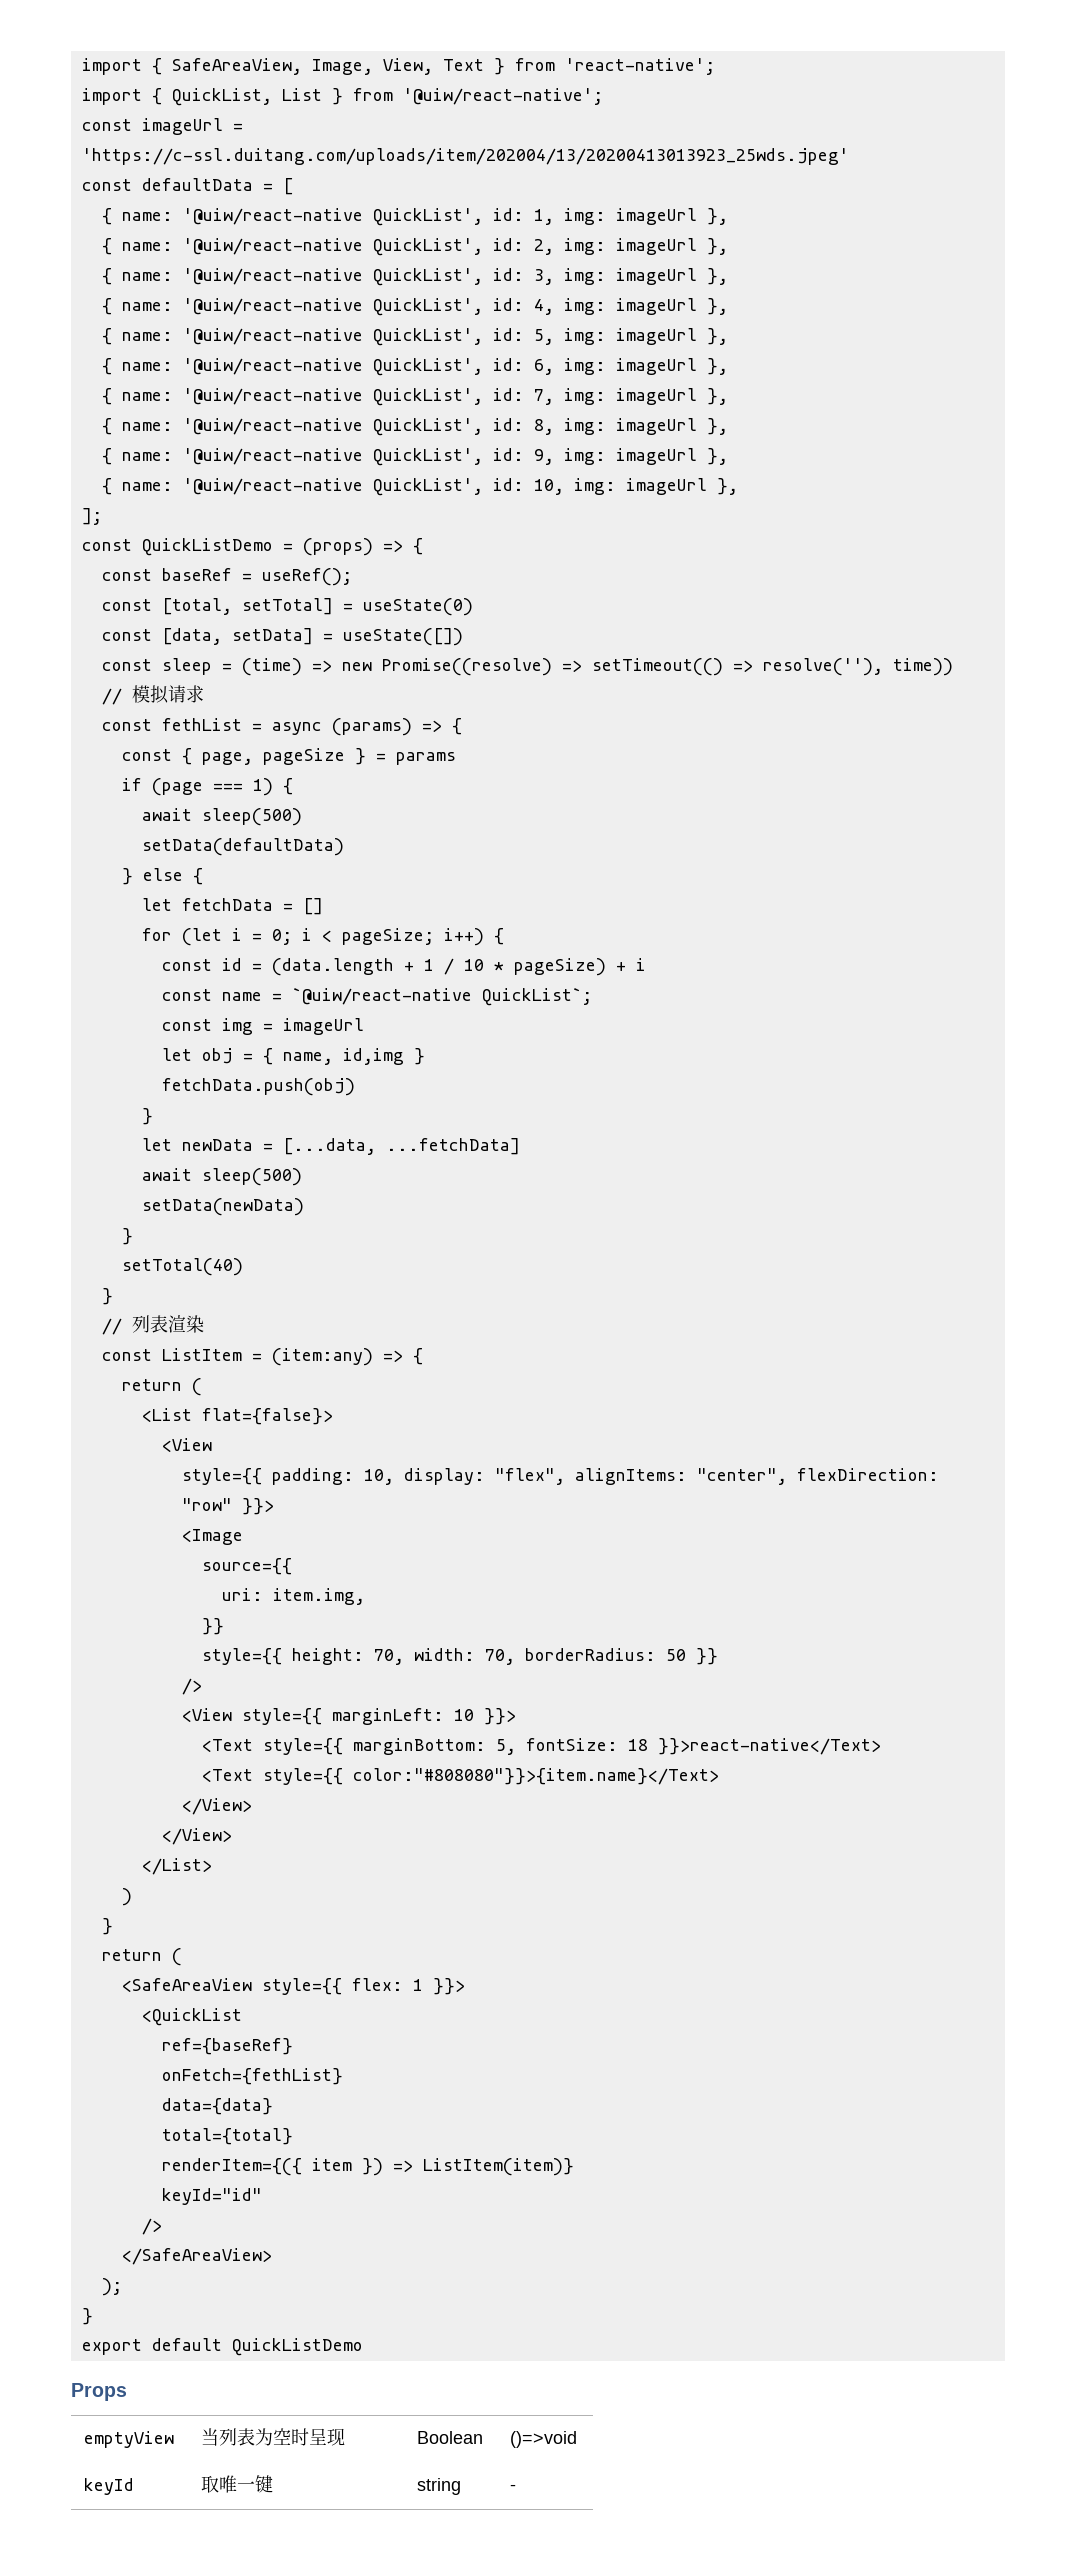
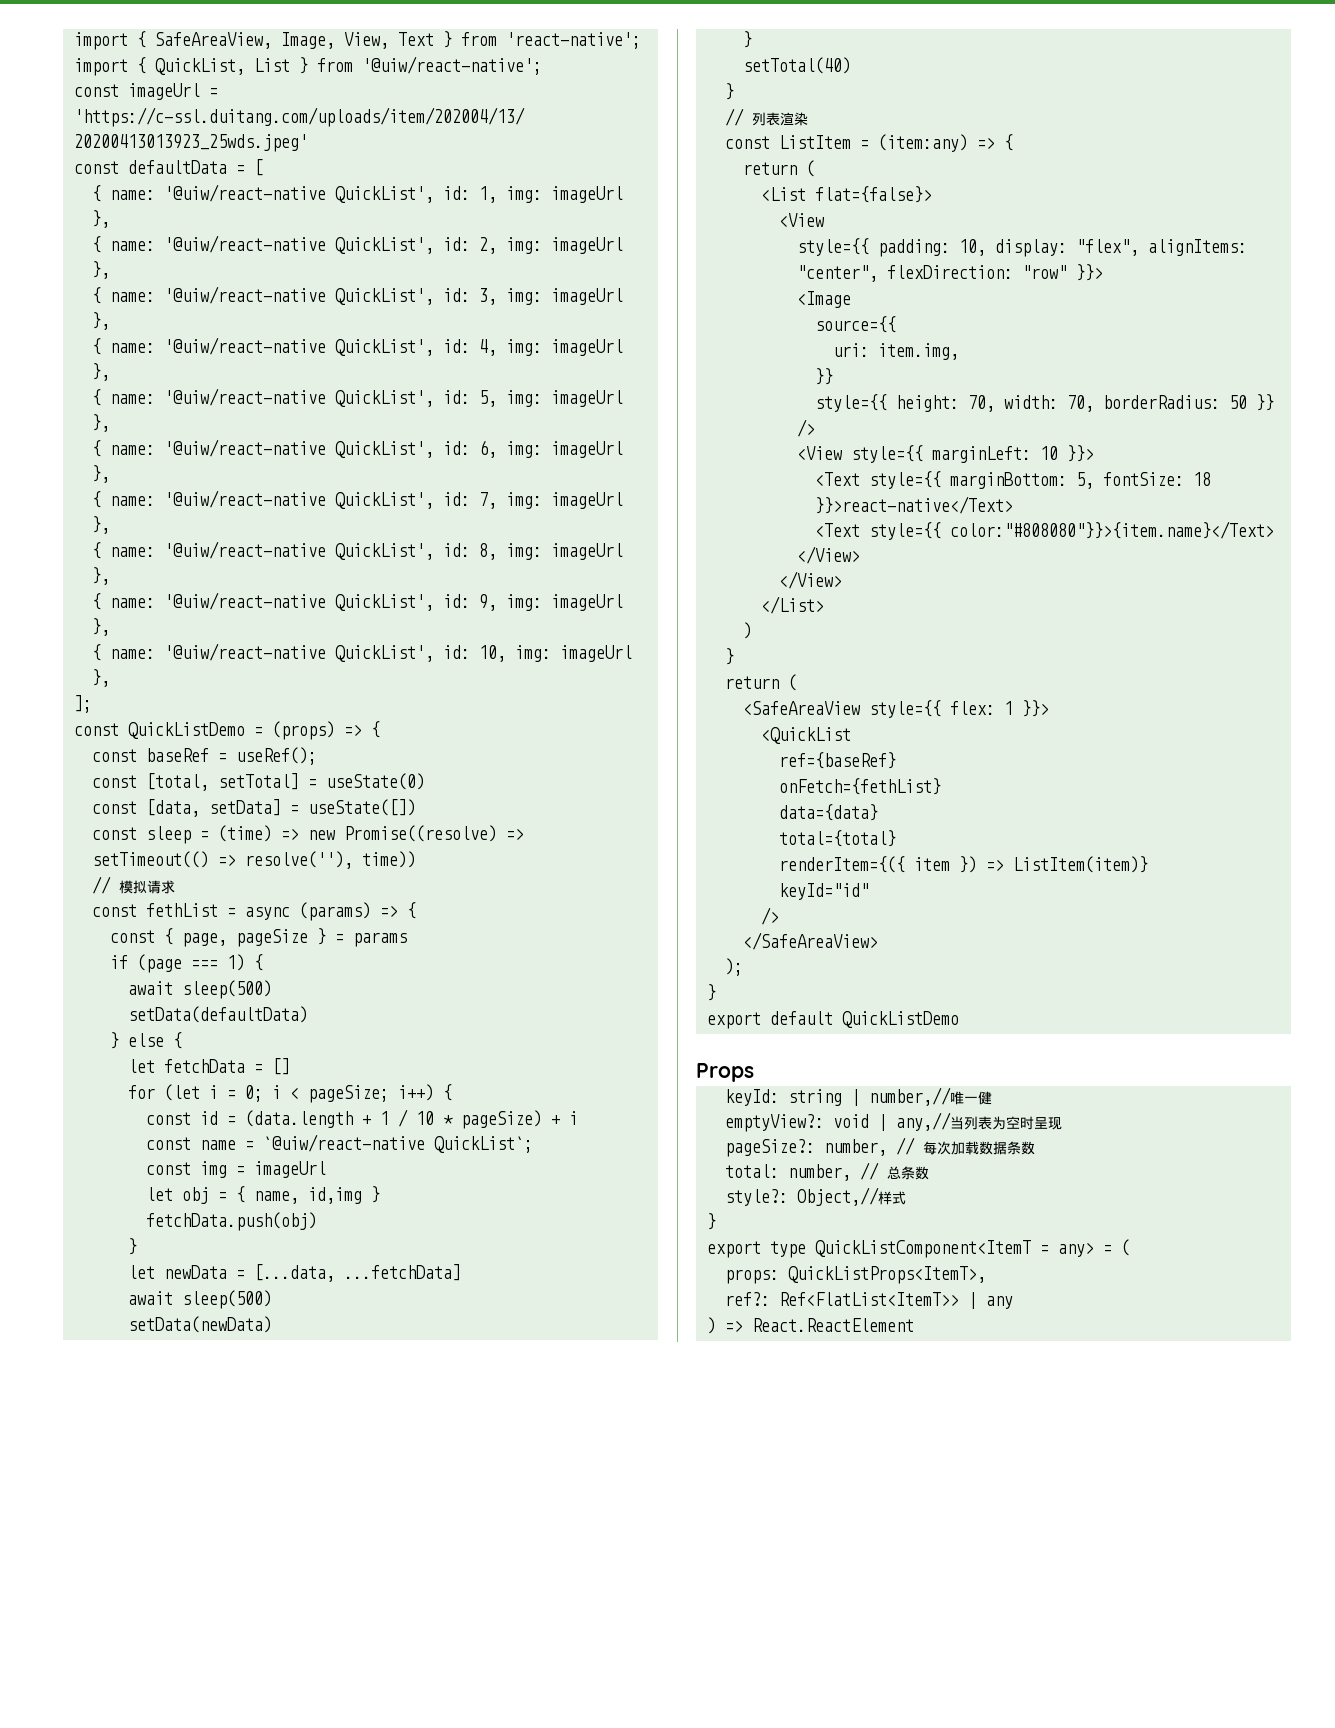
[84,2431,175,2448] [201,2428,346,2446] [417,2431,484,2444] [510,2431,578,2448] [84,2478,135,2495] [201,2475,274,2493] [417,2478,462,2495] [510,2484,517,2491] // emptyView | 当列表为空时呈现 | Boolean | ()=>void // keyId | 取唯一键 | string | - -> [724,1087,992,1106] [724,1112,1062,1132] [724,1137,1035,1157] [724,1162,929,1181] [724,1187,906,1206] [706,1213,716,1230] [706,1239,1130,1258] [724,1266,986,1284] [724,1292,1013,1309] [706,1317,914,1334] // keyId: string | number,//唯一健 // emptyView?: void | any,//当列表为空时呈现 // pageSize?: number, // 每次加载数据条数 // total: number, // 总条数 // style?: Object,//样式 // } // export type QuickListComponent<ItemT = any> = ( // props: QuickListProps<ItemT>, // ref?: Ref<FlatList<ItemT>> | any // ) => React.ReactElement

